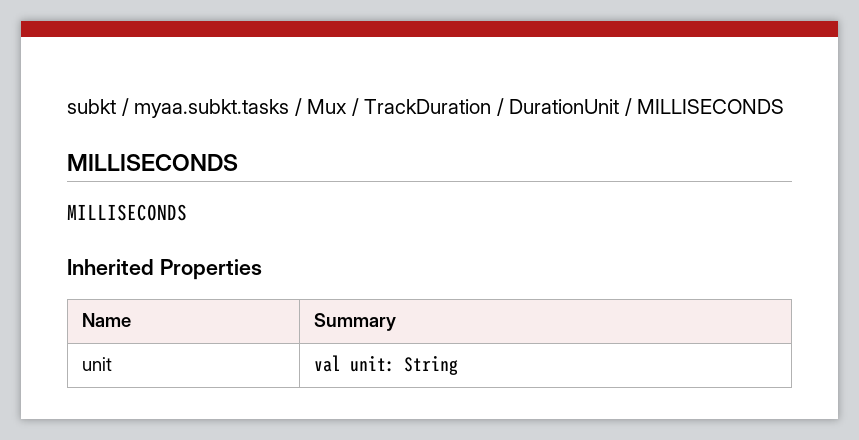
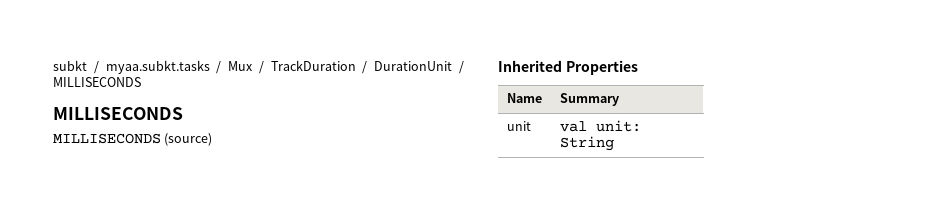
(187, 212) none -> [164,133,213,146] (source)

